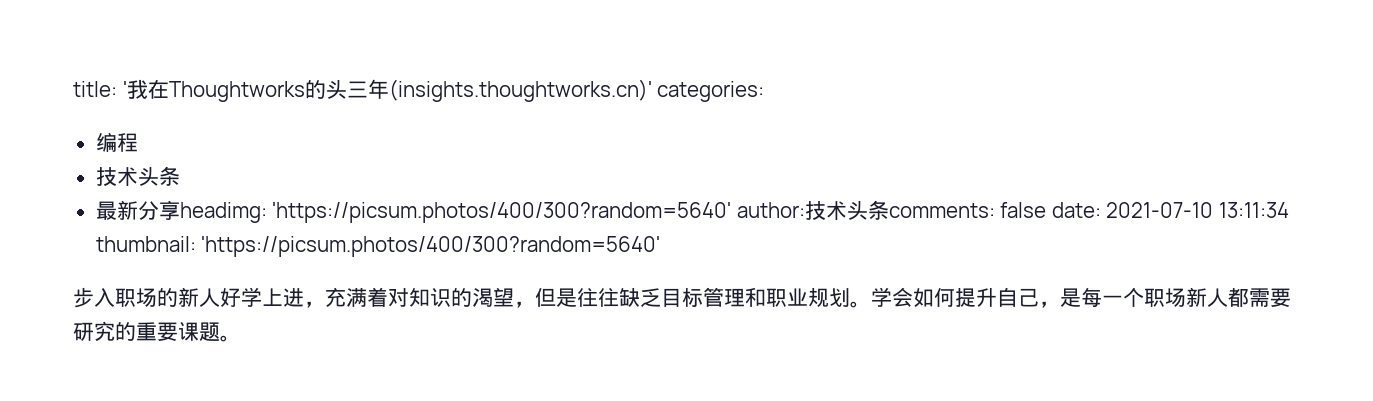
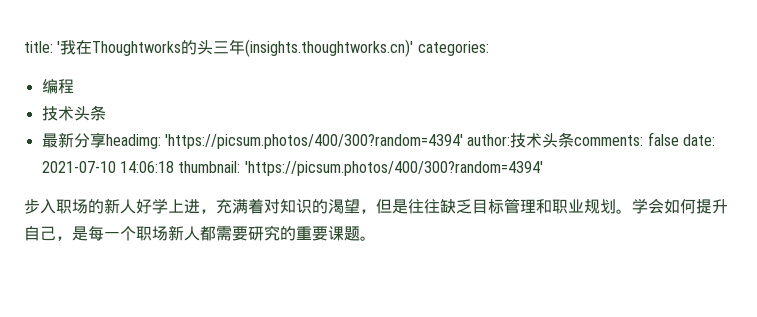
[272,202,732,223] 'https://picsum.photos/400/300?random=5640' -> [164,134,463,149] 'https://picsum.photos/400/300?random=4394'
[1218,202,1289,218] [95,236,661,257] 13:11:34 thumbnail: 'https://picsum.photos/400/300?random=5640' -> [119,161,543,176] 14:06:18 thumbnail: 'https://picsum.photos/400/300?random=4394'

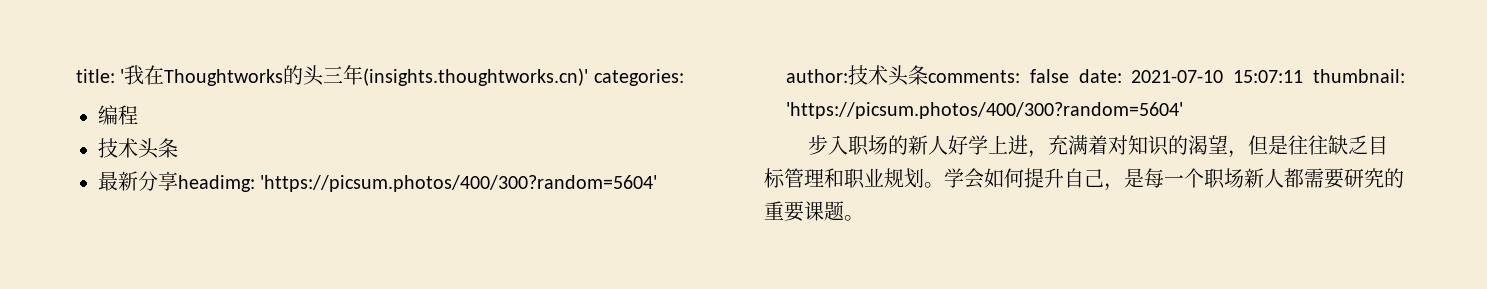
[164,134,463,149] 'https://picsum.photos/400/300?random=4394' -> [260,175,658,192] 'https://picsum.photos/400/300?random=5604'
[119,161,543,176] 14:06:18 thumbnail: 'https://picsum.photos/400/300?random=4394' -> [1233,69,1405,83] [786,102,1183,119] 15:07:11 thumbnail: 'https://picsum.photos/400/300?random=5604'

